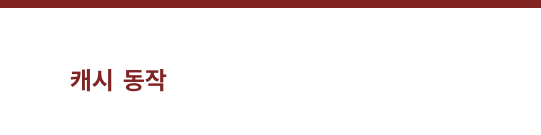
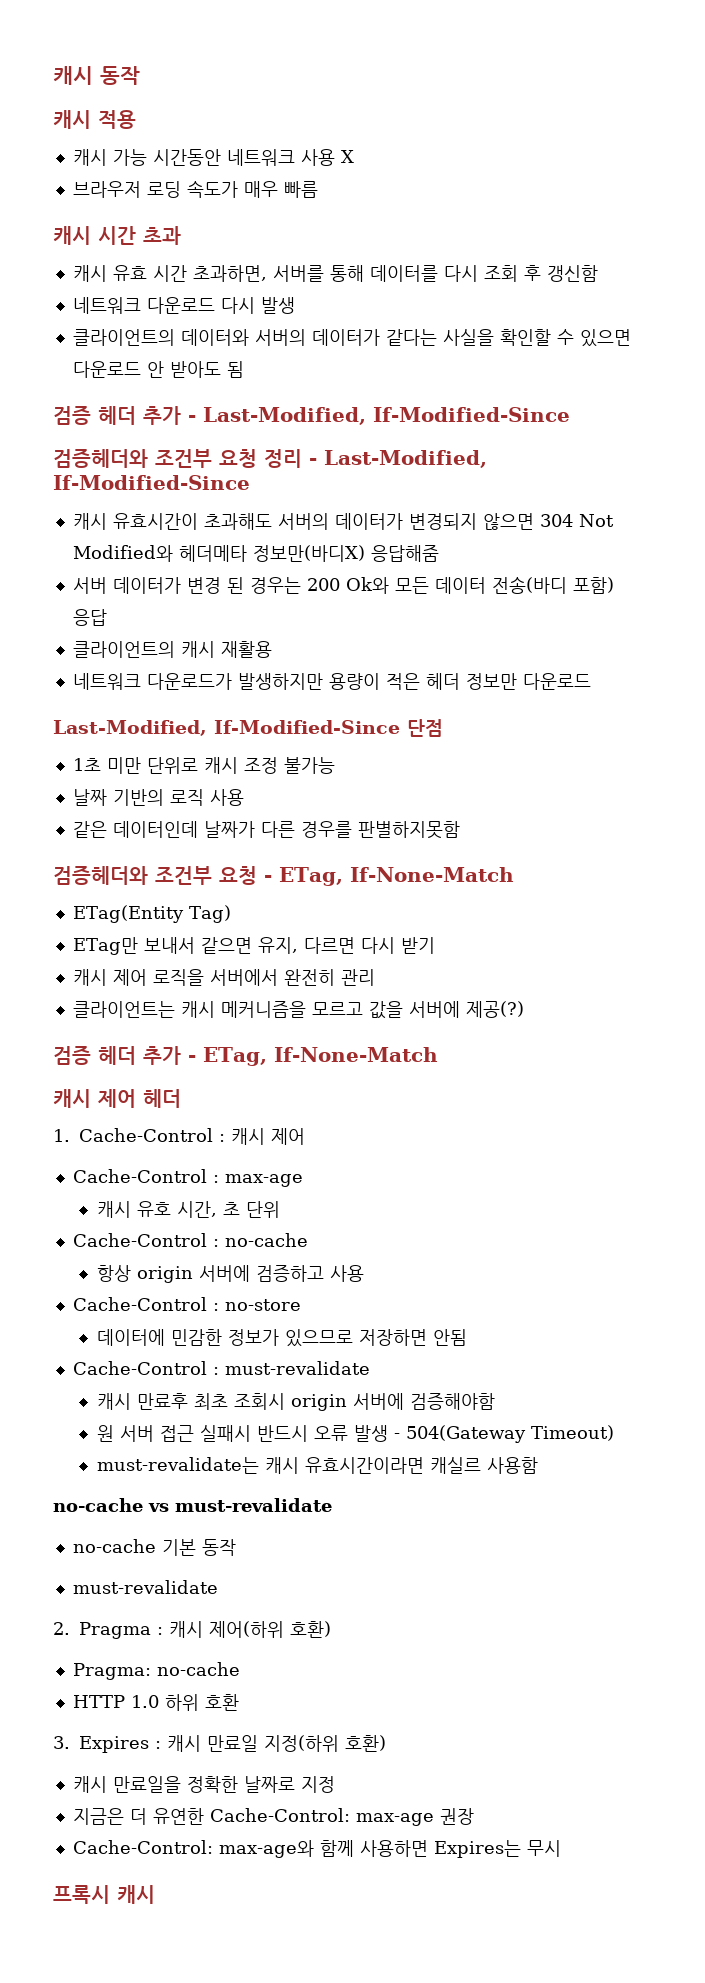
(167, 80) none -> [53,110,136,129] [72,149,354,166] [72,180,318,198] [53,226,181,245] [72,265,598,282] [72,297,295,314] [72,329,631,347] [72,361,244,378] [53,406,570,425] [53,449,487,468] [53,475,250,490] [72,513,614,530] [72,545,439,562] [72,576,614,594] [72,609,107,626] [72,641,272,658] [72,673,591,690] [53,719,443,737] [72,757,335,774] [72,789,244,806] [72,821,460,839] [53,866,514,886] [72,905,231,923] [72,937,435,955] [72,969,375,986] [72,1001,524,1019] [53,1046,438,1066] [53,1089,181,1108] [53,1128,305,1145] [72,1169,303,1187] [96,1201,280,1218] [72,1233,308,1247] [96,1265,364,1283] [72,1297,301,1311] [96,1329,467,1347] [72,1361,370,1375] [96,1393,495,1411] [96,1425,614,1443] [96,1457,538,1474] [53,1498,332,1512] [72,1539,236,1556] [72,1580,218,1594] [53,1621,331,1639] [72,1662,240,1680] [72,1694,239,1711] [53,1735,386,1753] [72,1776,335,1793] [72,1808,474,1826] [72,1840,561,1858] [53,1885,155,1904] // 캐시 적용 // 캐시 가능 시간동안 네트워크 사용 X // 브라우저 로딩 속도가 매우 빠름 // 캐시 시간 초과 // 캐시 유효 시간 초과하면, 서버를 통해 데이터를 다시 조회 후 갱신함 // 네트워크 다운로드 다시 발생 // 클라이언트의 데이터와 서버의 데이터가 같다는 사실을 확인할 수 있으면 다운로드 안 받아도 됨 // 검증 헤더 추가 - Last-Modified, If-Modified-Since // 검증헤더와 조건부 요청 정리 - Last-Modified, If-Modified-Since // 캐시 유효시간이 초과해도 서버의 데이터가 변경되지 않으면 304 Not Modified와 헤더메타 정보만(바디X) 응답해줌 // 서버 데이터가 변경 된 경우는 200 Ok와 모든 데이터 전송(바디 포함) 응답 // 클라이언트의 캐시 재활용 // 네트워크 다운로드가 발생하지만 용량이 적은 헤더 정보만 다운로드 // Last-Modified, If-Modified-Since 단점 // 1초 미만 단위로 캐시 조정 불가능 // 날짜 기반의 로직 사용 // 같은 데이터인데 날짜가 다른 경우를 판별하지못함 // 검증헤더와 조건부 요청 - ETag, If-None-Match // ETag(Entity Tag) // ETag만 보내서 같으면 유지, 다르면 다시 받기 // 캐시 제어 로직을 서버에서 완전히 관리 // 클라이언트는 캐시 메커니즘을 모르고 값을 서버에 제공(?) // 검증 헤더 추가 - ETag, If-None-Match // 캐시 제어 헤더 // 1. Cache-Control : 캐시 제어 // Cache-Control : max-age // 캐시 유호 시간, 초 단위 // Cache-Control : no-cache // 항상 origin 서버에 검증하고 사용 // Cache-Control : no-store // 데이터에 민감한 정보가 있으므로 저장하면 안됨 // Cache-Control : must-revalidate // 캐시 만료후 최초 조회시 origin 서버에 검증해야함 // 원 서버 접근 실패시 반드시 오류 발생 - 504(Gateway Timeout) // must-revalidate는 캐시 유효시간이라면 캐실르 사용함 // no-cache vs must-revalidate // no-cache 기본 동작 // must-revalidate // 2. Pragma : 캐시 제어(하위 호환) // Pragma: no-cache // HTTP 1.0 하위 호환 // 3. Expires : 캐시 만료일 지정(하위 호환) // 캐시 만료일을 정확한 날짜로 지정 // 지금은 더 유연한 Cache-Control: max-age 권장 // Cache-Control: max-age와 함께 사용하면 Expires는 무시 // 프록시 캐시

